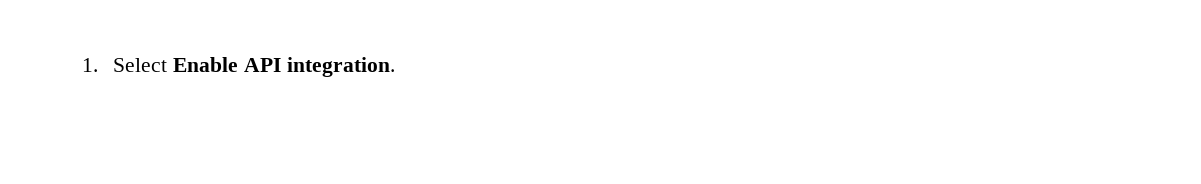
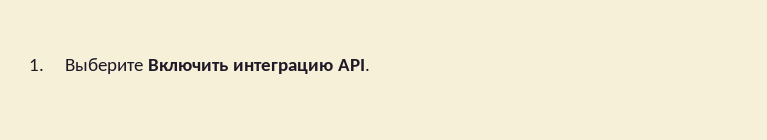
[113,57,395,77] Select Enable API integration. -> [65,58,371,74] Выберите Включить интеграцию API.

